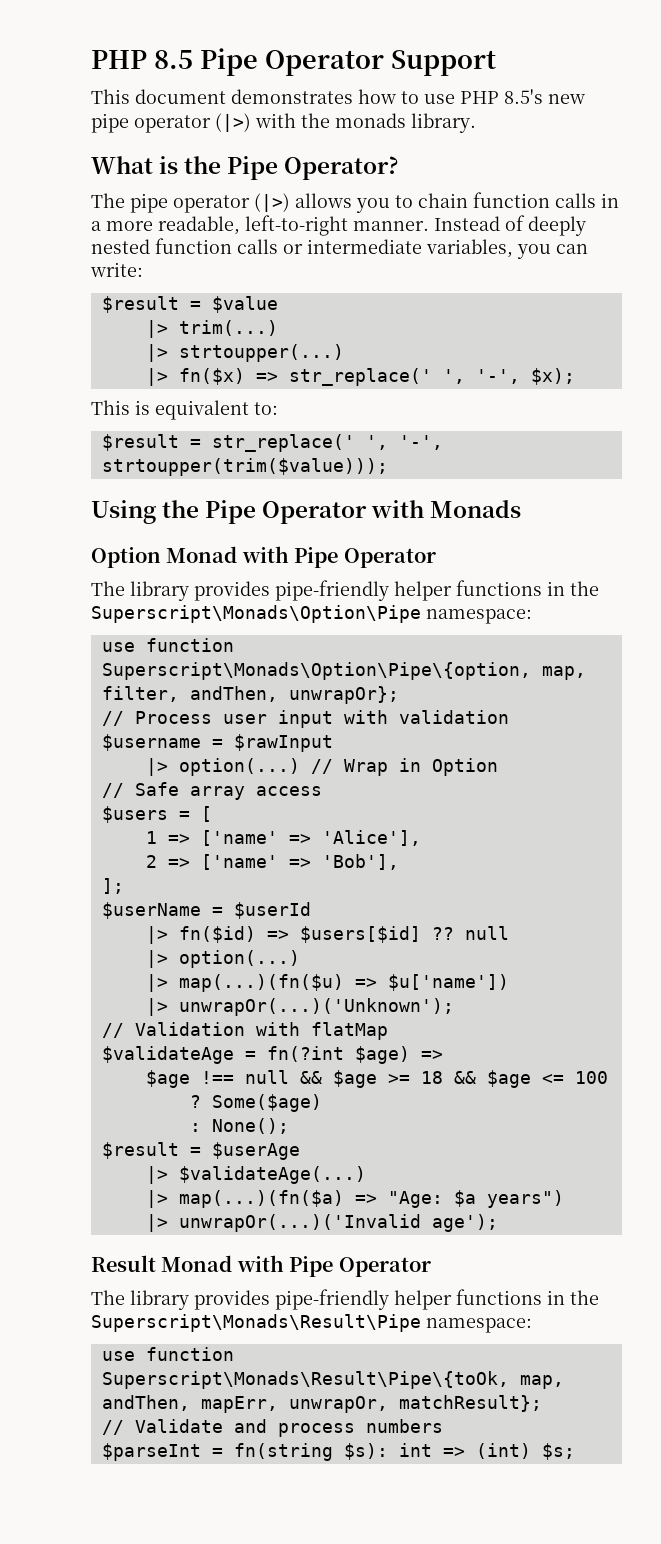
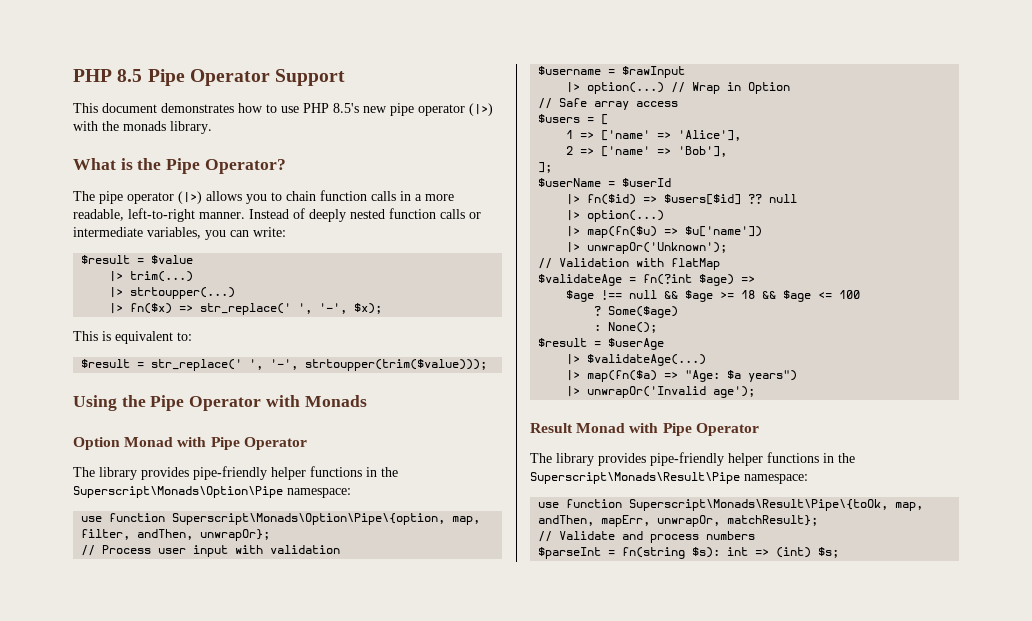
[178,974,344,992] map(...)(fn($u) -> [587,226,658,238] map(fn($u)
[178,998,454,1016] unwrapOr(...)('Unknown'); -> [587,242,728,254] unwrapOr('Unknown');
[178,1190,344,1208] map(...)(fn($a) -> [587,370,658,382] map(fn($a)
[178,1214,421,1232] unwrapOr(...)('Invalid -> [587,386,707,398] unwrapOr('Invalid

